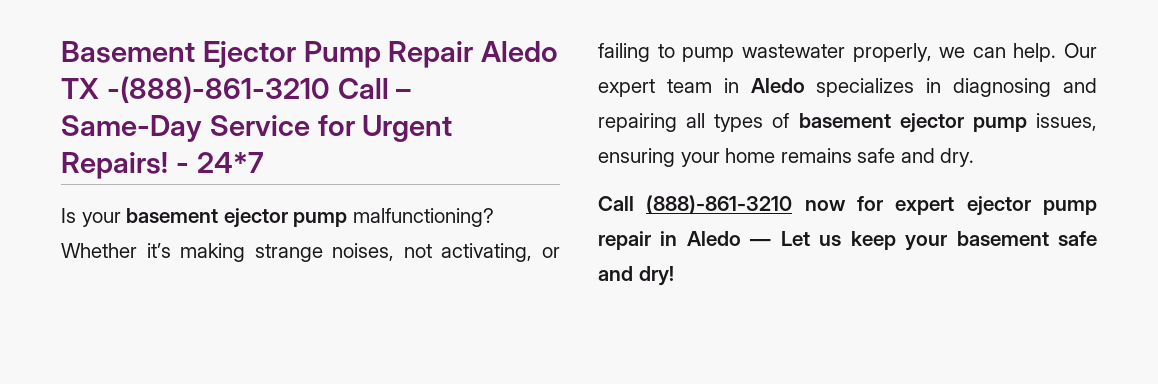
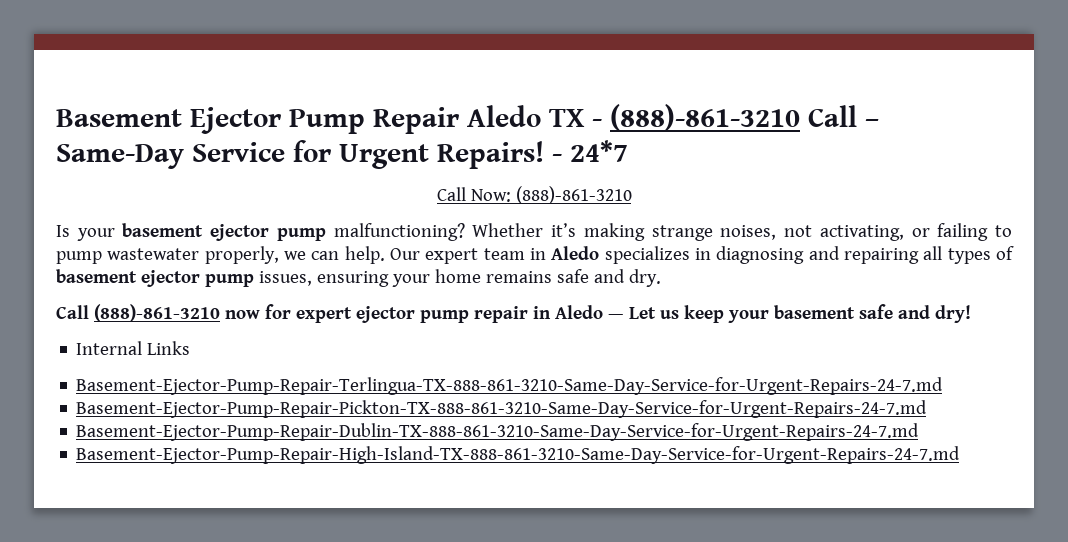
[106,76,330,103] -(888)-861-3210 -> [592,104,800,131] - (888)-861-3210
(264, 162) none -> [436,186,632,204] // Call Now: (888)-861-3210
(674, 276) none -> [76,341,191,355] [76,377,944,395] [76,400,928,418] [76,423,920,441] [76,446,961,464] // Internal Links // Basement-Ejector-Pump-Repair-Terlingua-TX-888-861-3210-Same-Day-Service-for-Urgent-Repairs-24-7.md // Basement-Ejector-Pump-Repair-Pickton-TX-888-861-3210-Same-Day-Service-for-Urgent-Repairs-24-7.md // Basement-Ejector-Pump-Repair-Dublin-TX-888-861-3210-Same-Day-Service-for-Urgent-Repairs-24-7.md // Basement-Ejector-Pump-Repair-High-Island-TX-888-861-3210-Same-Day-Service-for-Urgent-Repairs-24-7.md

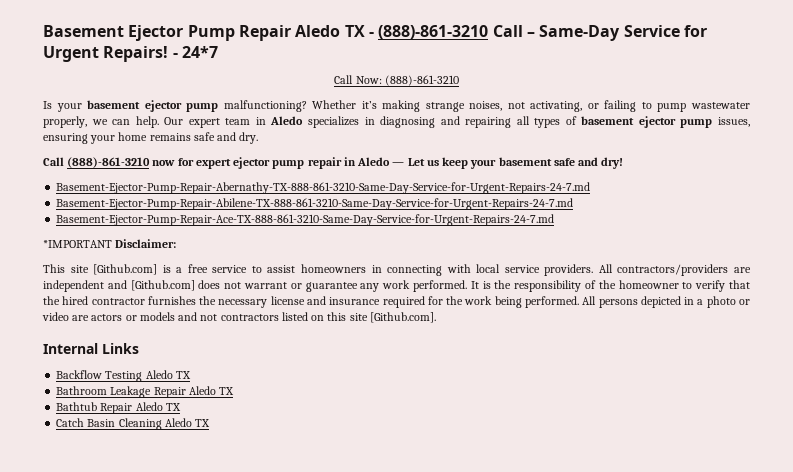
[76,341,191,355] [76,377,944,395] [76,400,928,418] [76,423,920,441] [76,446,961,464] Internal Links // Basement-Ejector-Pump-Repair-Terlingua-TX-888-861-3210-Same-Day-Service-for-Urgent-Repairs-24-7.md // Basement-Ejector-Pump-Repair-Pickton-TX-888-861-3210-Same-Day-Service-for-Urgent-Repairs-24-7.md // Basement-Ejector-Pump-Repair-Dublin-TX-888-861-3210-Same-Day-Service-for-Urgent-Repairs-24-7.md // Basement-Ejector-Pump-Repair-High-Island-TX-888-861-3210-Same-Day-Service-for-Urgent-Repairs-24-7.md -> [56,182,591,194] [56,198,574,210] [56,214,555,226] [43,239,177,248] [43,264,751,276] [43,280,750,292] [43,296,751,308] [42,312,436,323] [43,343,139,354] [56,370,191,382] [56,386,235,398] [56,402,181,414] [56,418,211,430] Basement-Ejector-Pump-Repair-Abernathy-TX-888-861-3210-Same-Day-Service-for-Urgent-Repairs-24-7.md // Basement-Ejector-Pump-Repair-Abilene-TX-888-861-3210-Same-Day-Service-for-Urgent-Repairs-24-7.md // Basement-Ejector-Pump-Repair-Ace-TX-888-861-3210-Same-Day-Service-for-Urgent-Repairs-24-7.md // *IMPORTANT Disclaimer: // This site [Github.com] is a free service to assist homeowners in connecting with local service providers. All contractors/providers are independent and [Github.com] does not warrant or guarantee any work performed. It is the responsibility of the homeowner to verify that the hired contractor furnishes the necessary license and insurance required for the work being performed. All persons depicted in a photo or video are actors or models and not contractors listed on this site [Github.com]. // Internal Links // Backflow Testing Aledo TX // Bathroom Leakage Repair Aledo TX // Bathtub Repair Aledo TX // Catch Basin Cleaning Aledo TX

